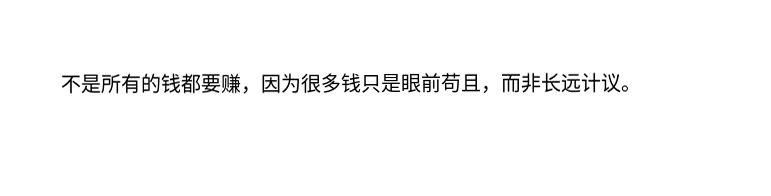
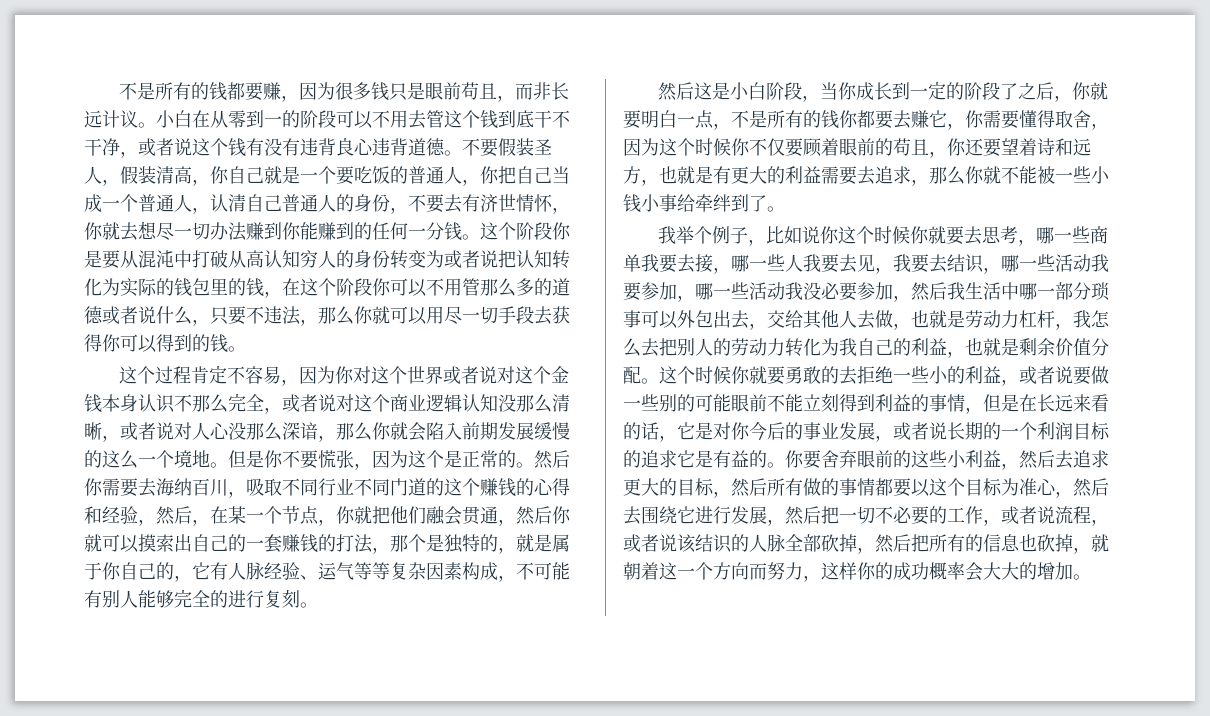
(641, 88) none -> [156,110,570,129] [84,138,552,158] [84,166,570,186] [84,194,570,214] [84,221,571,241] [84,250,570,269] [84,278,570,298] [84,306,570,326] [84,334,246,353] [119,365,570,386] [84,393,570,414] [84,422,570,442] [84,450,570,470] [84,478,570,498] [84,506,571,526] [84,534,570,554] [84,562,570,582] [84,589,318,608] [658,81,1109,102] [623,110,1109,130] [623,138,1091,158] [623,166,1110,186] [623,194,785,213] [658,226,1109,246] [623,254,1109,274] [623,282,1110,302] [623,310,1110,330] [623,338,1109,358] [623,366,1109,386] [623,393,1109,414] [623,422,1110,442] [623,450,1109,470] [623,478,1109,498] [623,506,1109,526] [623,534,1109,554] [623,562,1091,582] 小白在从零到一的阶段可以不用去管这个钱到底干不干净，或者说这个钱有没有违背良心违背道德。不要假装圣人，假装清高，你自己就是一个要吃饭的普通人，你把自己当成一个普通人，认清自己普通人的身份，不要去有济世情怀，你就去想尽一切办法赚到你能赚到的任何一分钱。这个阶段你是要从混沌中打破从高认知穷人的身份转变为或者说把认知转化为实际的钱包里的钱，在这个阶段你可以不用管那么多的道德或者说什么，只要不违法，那么你就可以用尽一切手段去获得你可以得到的钱。 // 这个过程肯定不容易，因为你对这个世界或者说对这个金钱本身认识不那么完全，或者说对这个商业逻辑认知没那么清晰，或者说对人心没那么深谙，那么你就会陷入前期发展缓慢的这么一个境地。但是你不要慌张，因为这个是正常的。然后你需要去海纳百川，吸取不同行业不同门道的这个赚钱的心得和经验，然后，在某一个节点，你就把他们融会贯通，然后你就可以摸索出自己的一套赚钱的打法，那个是独特的，就是属于你自己的，它有人脉经验、运气等等复杂因素构成，不可能有别人能够完全的进行复刻。 // 然后这是小白阶段，当你成长到一定的阶段了之后，你就要明白一点，不是所有的钱你都要去赚它，你需要懂得取舍，因为这个时候你不仅要顾着眼前的苟且，你还要望着诗和远方，也就是有更大的利益需要去追求，那么你就不能被一些小钱小事给牵绊到了。 // 我举个例子，比如说你这个时候你就要去思考，哪一些商单我要去接，哪一些人我要去见，我要去结识，哪一些活动我要参加，哪一些活动我没必要参加，然后我生活中哪一部分琐事可以外包出去，交给其他人去做，也就是劳动力杠杆，我怎么去把别人的劳动力转化为我自己的利益，也就是剩余价值分配。这个时候你就要勇敢的去拒绝一些小的利益，或者说要做一些别的可能眼前不能立刻得到利益的事情，但是在长远来看的话，它是对你今后的事业发展，或者说长期的一个利润目标的追求它是有益的。你要舍弃眼前的这些小利益，然后去追求更大的目标，然后所有做的事情都要以这个目标为准心，然后去围绕它进行发展，然后把一切不必要的工作，或者说流程，或者说该结识的人脉全部砍掉，然后把所有的信息也砍掉，就朝着这一个方向而努力，这样你的成功概率会大大的增加。

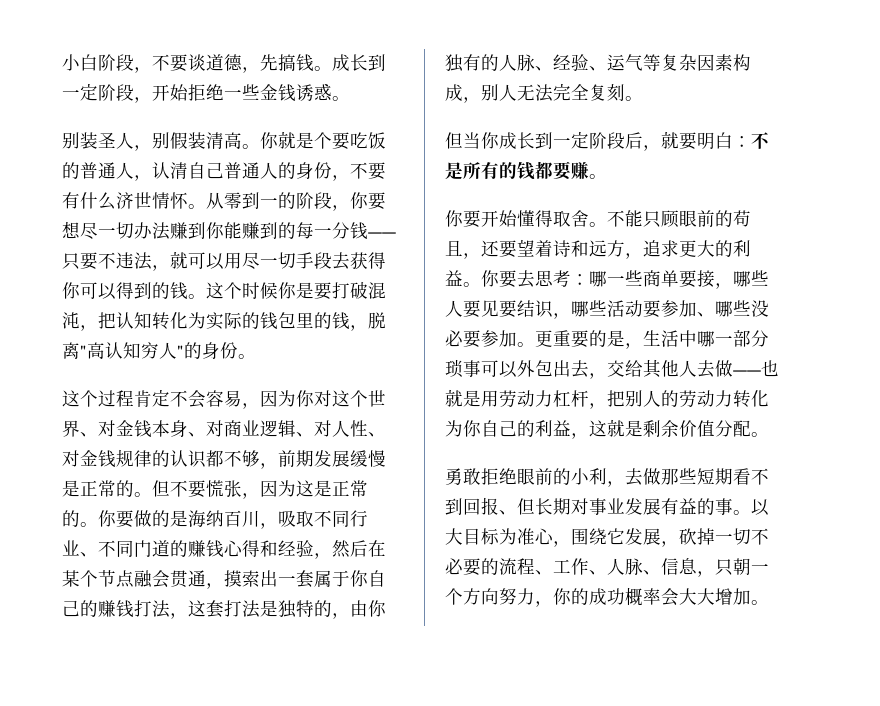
[119,82,570,102] [84,110,570,129] [84,138,516,158] 不是所有的钱都要赚，因为很多钱只是眼前苟且，而非长远计议。小白在从零到一的阶段可以不用去管这个钱到底干不干净，或者说这个钱有没有违背良心违背道德。不要假 -> [62,54,386,73] [62,83,350,103] [62,132,80,149] 小白阶段，不要谈道德，先搞钱。成长到一定阶段，开始拒绝一些金钱诱惑。 // 别
(120, 182) none -> [152,132,170,149] 别
[192,166,318,186] ，你自己就是一 -> [242,131,314,149] 。你就是
[480,166,570,184] [84,194,210,214] 你把自己当成一个普通人， -> (152, 178) none
[444,194,480,213] 去有 -> [62,192,116,210] 有什么
[552,207,570,214] [84,222,138,241] ，你就去 -> [188,192,386,211] 。从零到一的阶段，你要
[372,222,571,241] [84,250,570,269] [84,278,570,298] [84,306,210,326] 任何一分钱。这个阶段你是要从混沌中打破从高认知穷人的身份转变为或者说把认知转化为实际的钱包里的钱，在这个阶段你可以不用管那么多的道德或者说什么， -> [296,222,396,240] 每一分钱——
[318,306,373,325] 那么你 -> (170, 268) none
(246, 349) none -> [206,281,386,300] [62,312,386,331] [62,342,256,359] 这个时候你是要打破混沌，把认知转化为实际的钱包里的钱，脱离"高认知穷人"的身份。
(246, 375) none -> [188,390,206,408] 会
[443,366,570,384] [84,393,570,414] [84,422,570,442] [84,450,283,469] 或者说对这个金钱本身认识不那么完全，或者说对这个商业逻辑认知没那么清晰，或者说对人心没那么深谙，那么你就会陷入前期发展缓慢的这么一个境地。但是你 -> [80,420,386,438] [62,449,386,469] [62,480,170,497] 、对金钱本身、对商业逻辑、对人性、对金钱规律的认识都不够，前期发展缓慢是正常的。但
[426,450,570,469] [84,478,156,497] 个是正常的。然后你需要去 -> [314,480,368,497] [62,510,188,528] 是正常的。你要做的是
(354, 486) none -> [80,552,98,557] 、
[444,478,534,497] 这个赚钱的 -> [188,540,224,558] 赚钱
[192,506,571,526] [84,534,570,554] [84,562,264,582] ，在某一个节点，你就把他们融会贯通，然后你就可以摸索出自己的一套赚钱的打法，那个是独特的，就是属于你自己的，它有人脉 -> [368,540,386,557] [62,570,386,589] [62,600,386,619] [445,54,553,72] 在某个节点融会贯通，摸索出一套属于你自己的赚钱打法，这套打法是独特的，由你独有的人脉、
[372,562,390,580] 等 -> (661, 62) none
[516,562,570,580] [84,589,318,608] [658,81,1092,102] 不可能有别人能够完全的进行复刻。 // 然后这是小白阶段，当你成长到一定的阶段了之后，你 -> [481,83,643,102] [445,131,661,151] 别人无法完全复刻。 // 但当你成长到一定阶段后，
[677,110,1109,130] [623,138,839,157] 一点，不是所有的钱你都要去赚它，你需要懂得取舍，因为这个时候你不仅要顾着 -> [733,132,770,149] [445,161,607,180] [445,210,679,228] ：不是所有的钱都要赚。 // 你要开始懂得取舍。不能只顾
[947,138,966,156] 你 -> (481, 256) none
[659,166,731,184] 也就是有 -> [643,240,679,257] 追求
[821,166,1110,186] [623,194,785,213] [658,226,947,246] 需要去追求，那么你就不能被一些小钱小事给牵绊到了。 // 我举个例子，比如说你这个时候你就 -> [463,270,499,287] 。你
[1018,239,1037,246] ， -> [571,274,589,285] ：
[641,254,1109,274] [623,282,965,302] 我要去接，哪一些人我要去见，我要去结识，哪一些活动我要参加，哪一些活动我没必要参加，然后我 -> [679,270,769,289] [445,300,769,319] [445,330,643,349] 要接，哪些人要见要结识，哪些活动要参加、哪些没必要参加。更重要的是，
[893,310,965,330] ，也就是 -> [733,360,779,377] [445,389,499,407] ——也就是用
[1073,310,1110,328] [623,338,659,357] 我怎么去 -> (607, 406) none
[839,338,857,356] 我 -> [463,420,481,437] 你
[965,338,983,356] 也 -> [589,420,607,437] 这
[659,366,1109,386] [623,393,1109,414] [623,422,1110,442] [623,450,1109,470] [623,478,1109,498] [623,506,1109,526] [623,534,1109,554] [623,562,857,582] 这个时候你就要勇敢的去拒绝一些小的利益，或者说要做一些别的可能眼前不能立刻得到利益的事情，但是在长远来看的话，它是对你今后的事业发展，或者说长期的一个利润目标的追求它是有益的。你要舍弃眼前的这些小利益，然后去追求更大的目标，然后所有做的事情都要以这个目标为准心，然后去围绕它进行发展，然后把一切不必要的工作，或者说流程，或者说该结识的人脉全部砍掉，然后把所有的信息也砍掉，就朝着这一个方向而努力，这样 -> [445,468,769,487] [445,497,769,516] [445,528,769,547] [445,558,769,577] [445,588,553,607] // 勇敢拒绝眼前的小利，去做那些短期看不到回报、但长期对事业发展有益的事。以大目标为准心，围绕它发展，砍掉一切不必要的流程、工作、人脉、信息，只朝一个方向努力，
[1019,562,1037,580] 的 -> (715, 596) none

